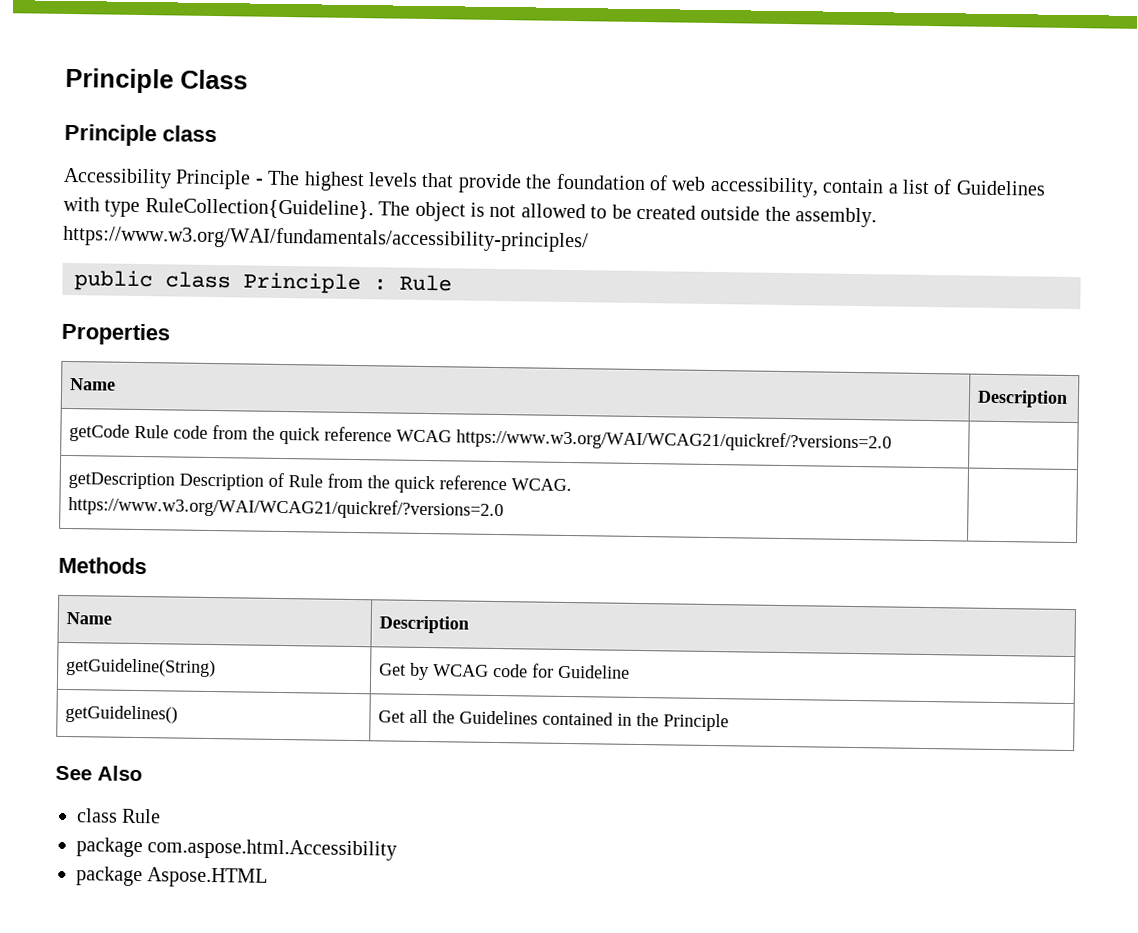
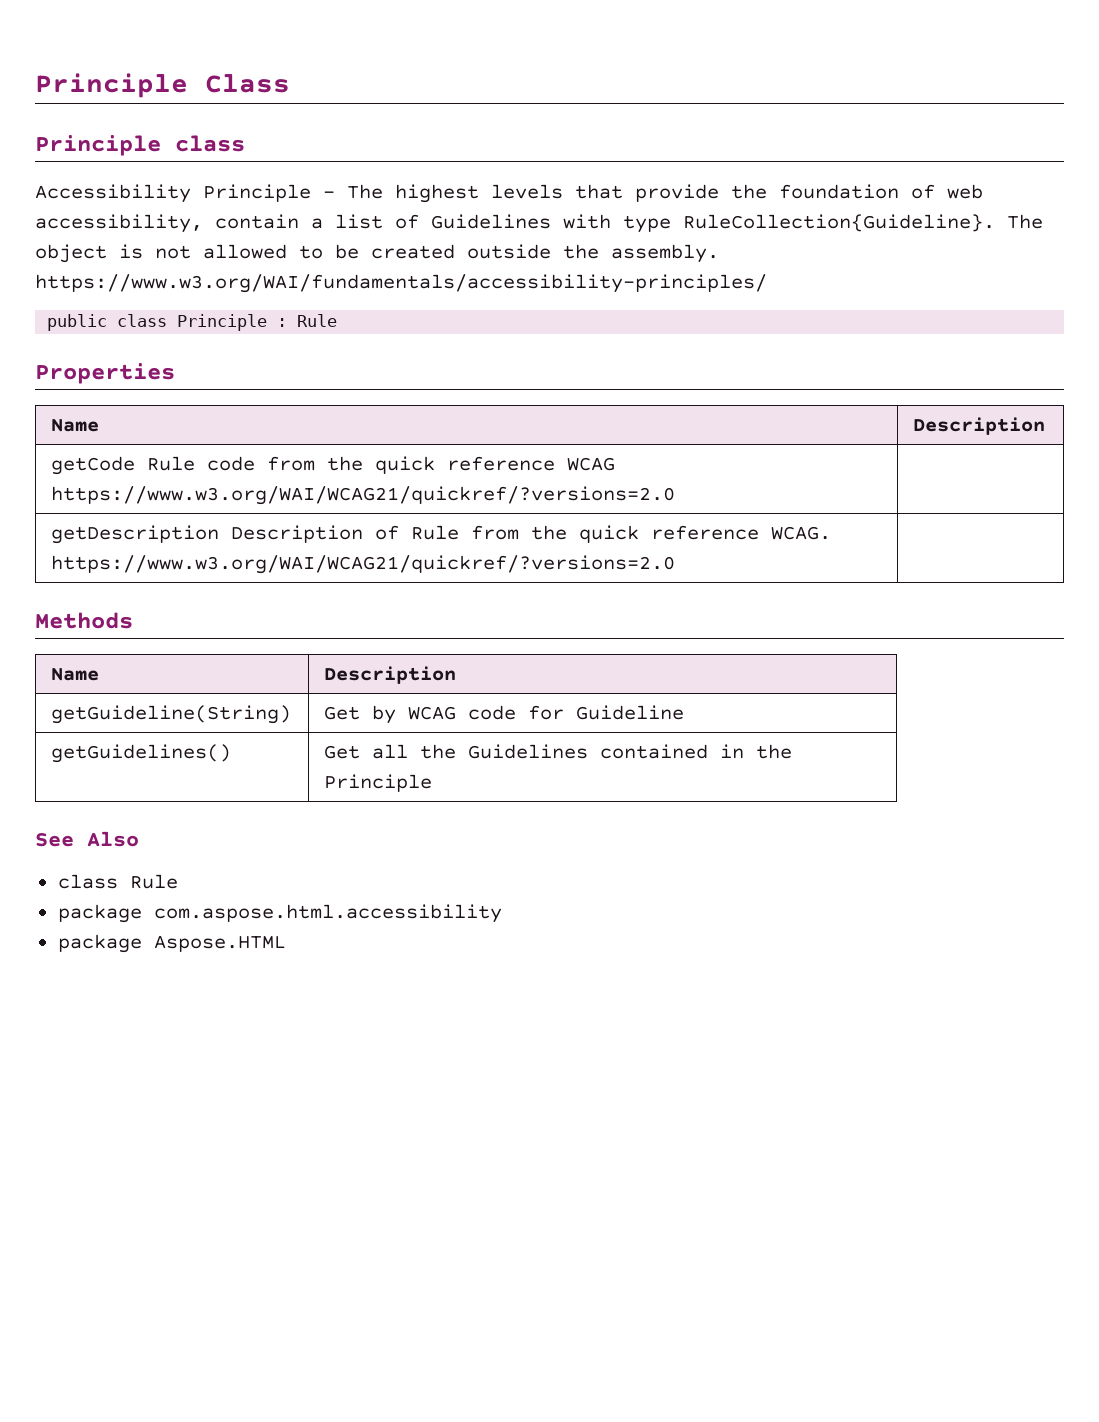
[147,838,398,861] com.aspose.html.Accessibility -> [153,904,502,923] com.aspose.html.accessibility

